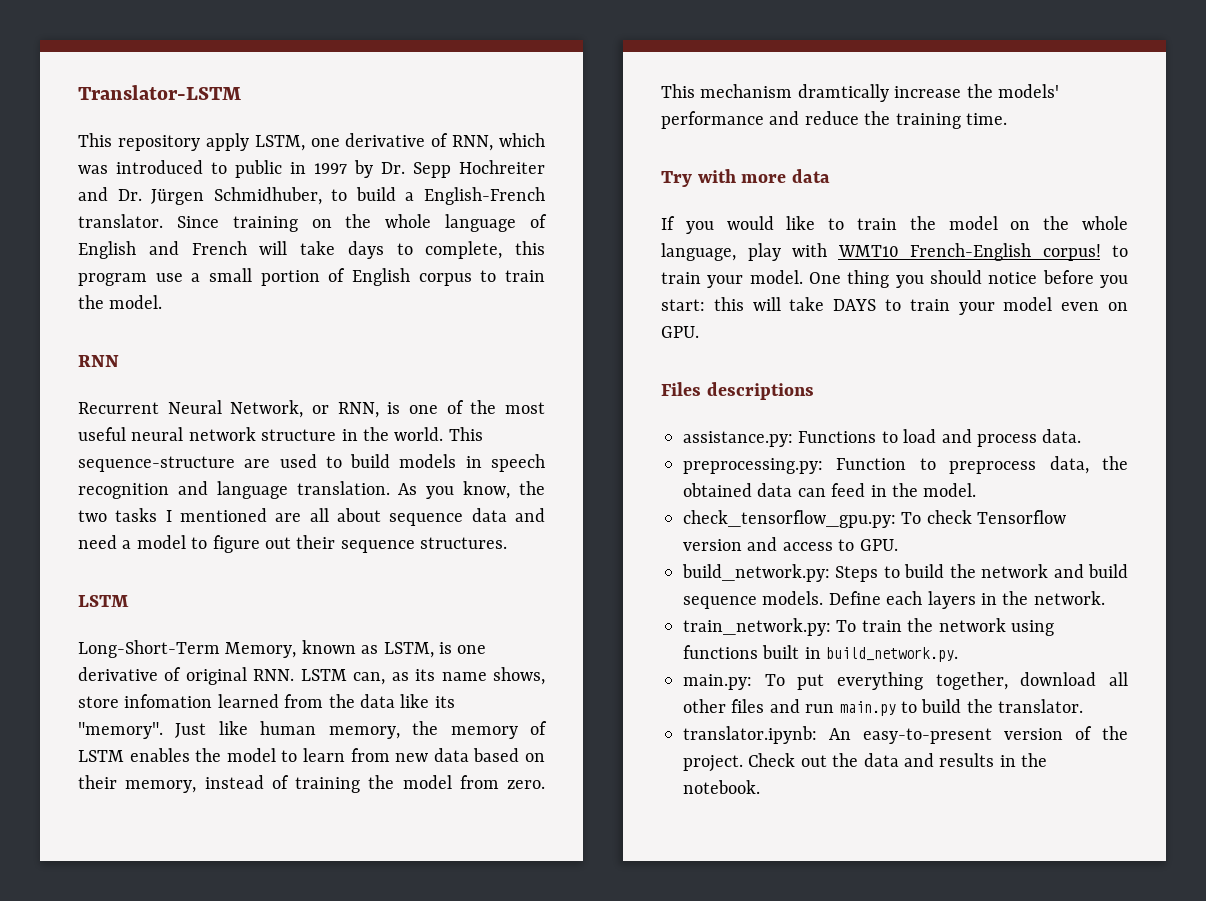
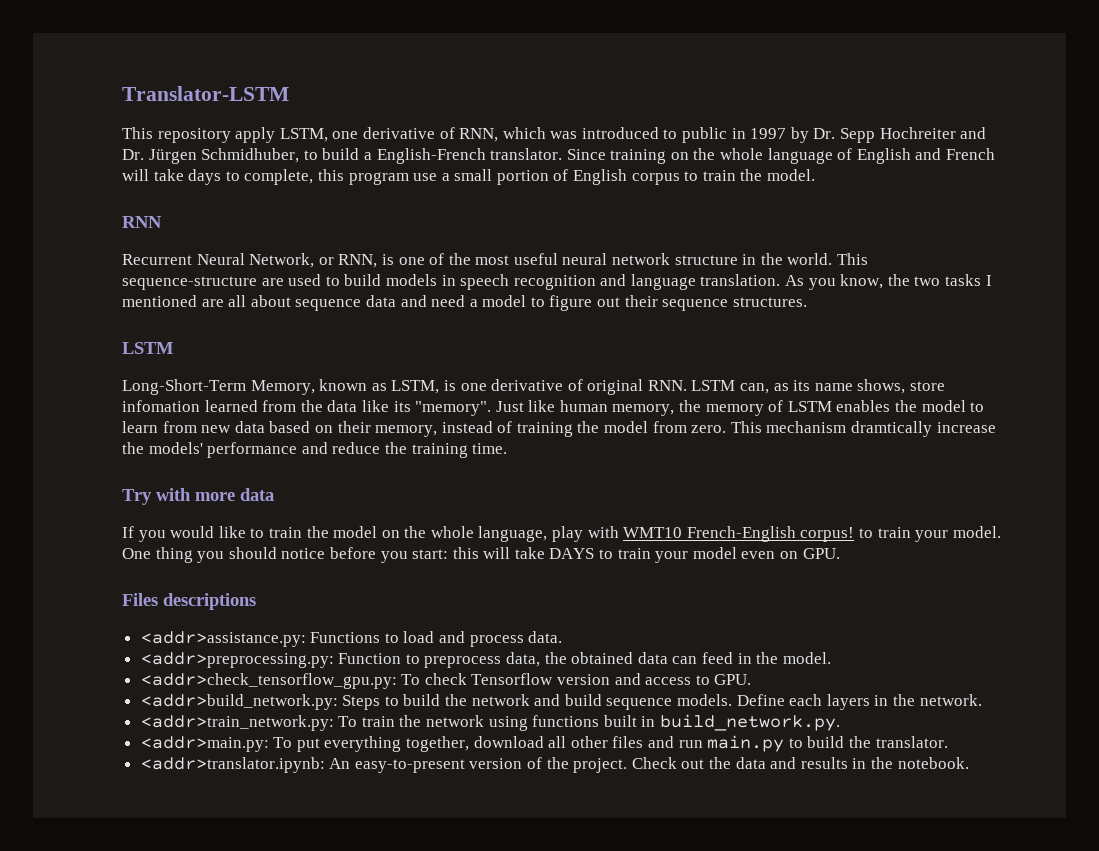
[683,431,793,447] assistance.py: -> [140,631,306,647] <addr>assistance.py:
[683,458,823,474] preprocessing.py: -> [140,652,334,668] <addr>preprocessing.py:
[683,510,896,528] check_tensorflow_gpu.py: -> [140,673,397,689] <addr>check_tensorflow_gpu.py:
[682,564,830,582] build_network.py: -> [140,694,338,710] <addr>build_network.py:
[683,618,831,636] train_network.py: -> [140,715,334,731] <addr>train_network.py:
[683,674,752,690] main.py: -> [140,736,269,752] <addr>main.py:
[683,726,817,744] translator.ipynb: -> [140,757,325,773] <addr>translator.ipynb:

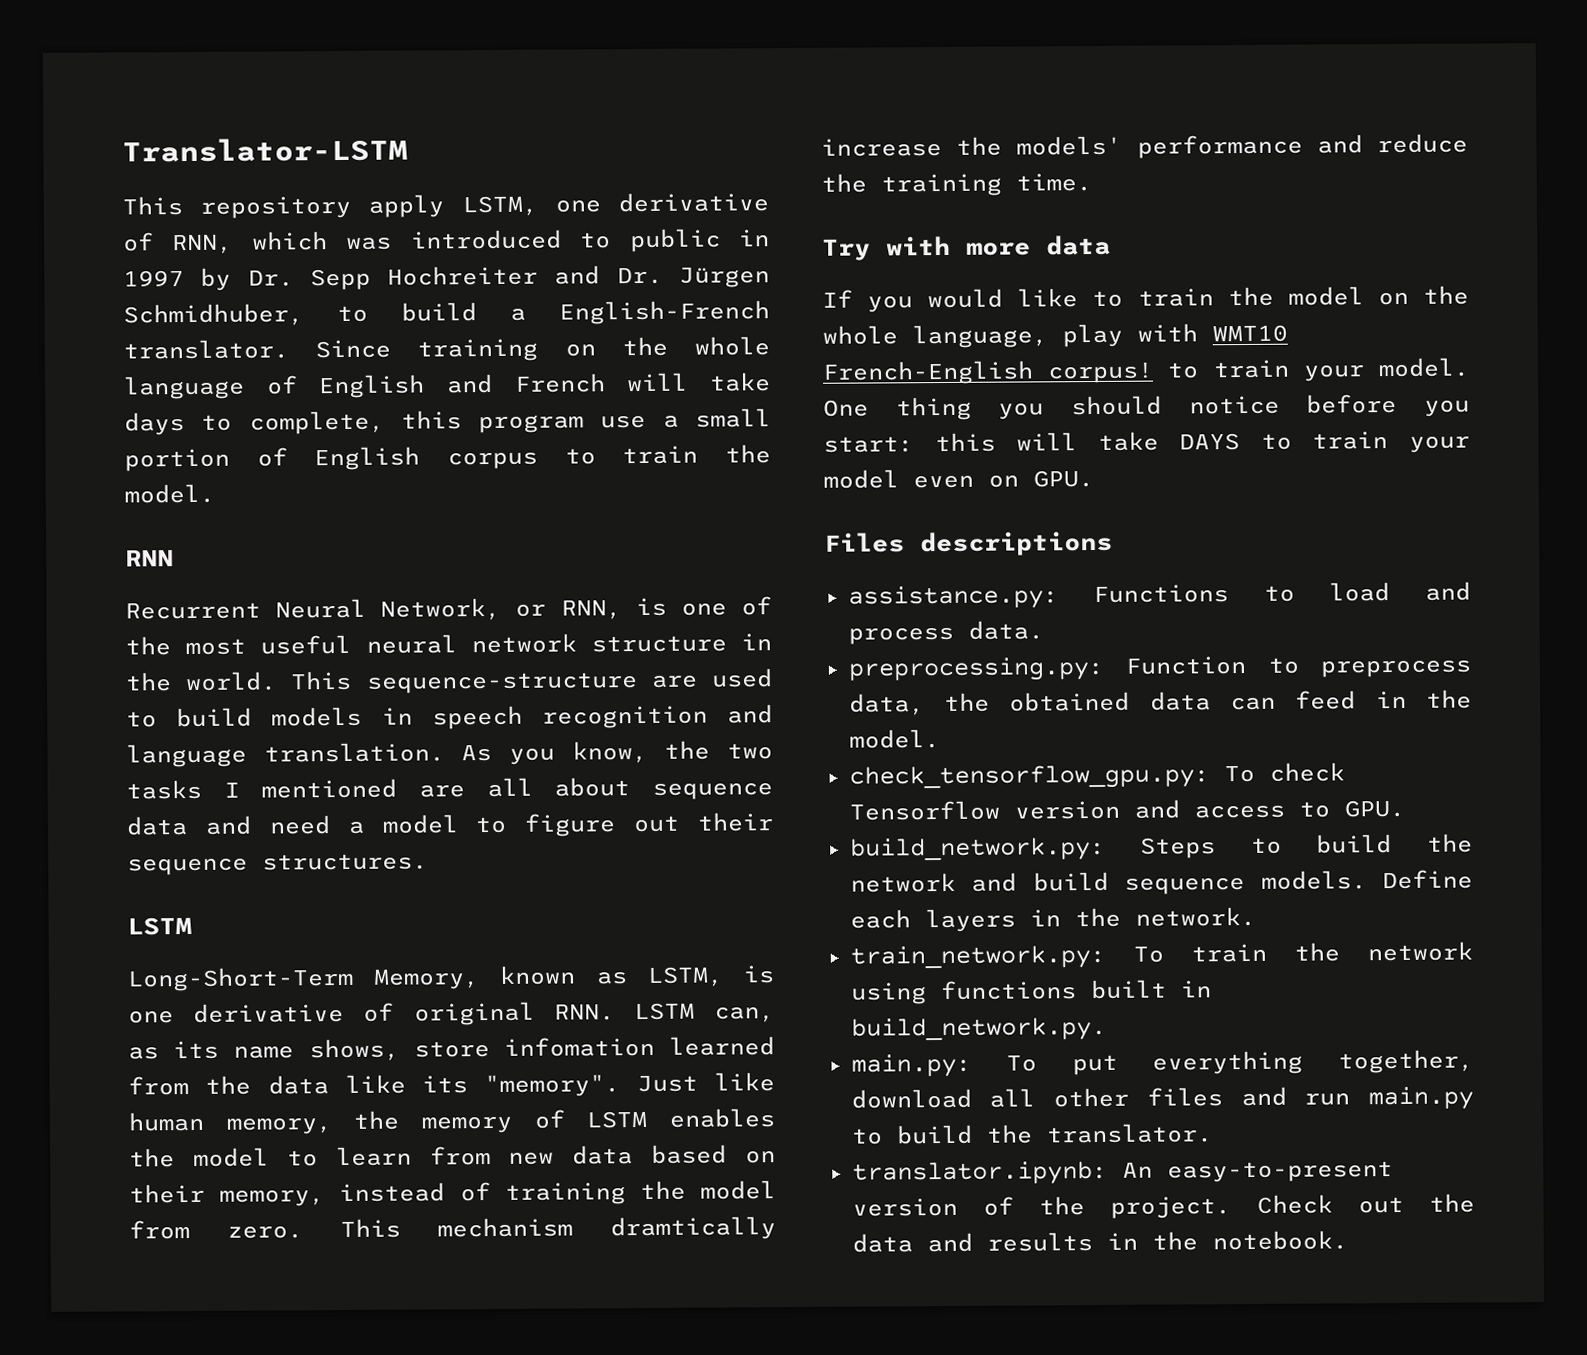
[140,631,306,647] <addr>assistance.py: -> [847,585,1059,610] assistance.py:
[140,652,334,668] <addr>preprocessing.py: -> [847,656,1105,682] preprocessing.py:
[140,673,397,689] <addr>check_tensorflow_gpu.py: -> [848,764,1210,790] check_tensorflow_gpu.py:
[140,694,338,710] <addr>build_network.py: -> [849,836,1106,862] build_network.py:
[140,715,334,731] <addr>train_network.py: -> [849,944,1106,970] train_network.py:
[140,736,269,752] <addr>main.py: -> [850,1053,972,1078] main.py:
[140,757,325,773] <addr>translator.ipynb: -> [851,1160,1108,1186] translator.ipynb:

